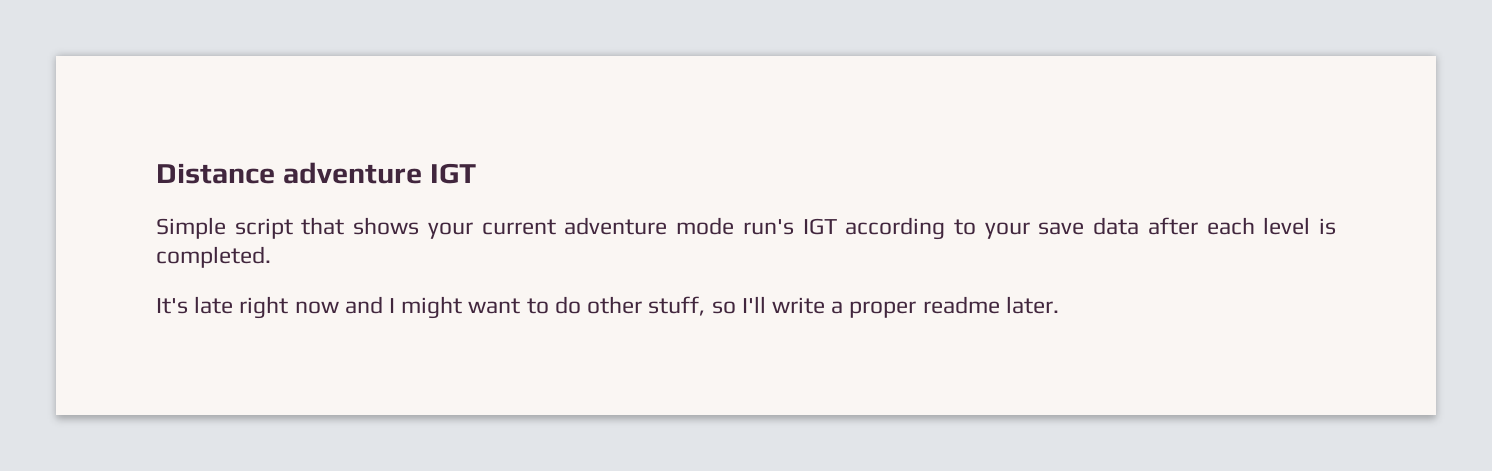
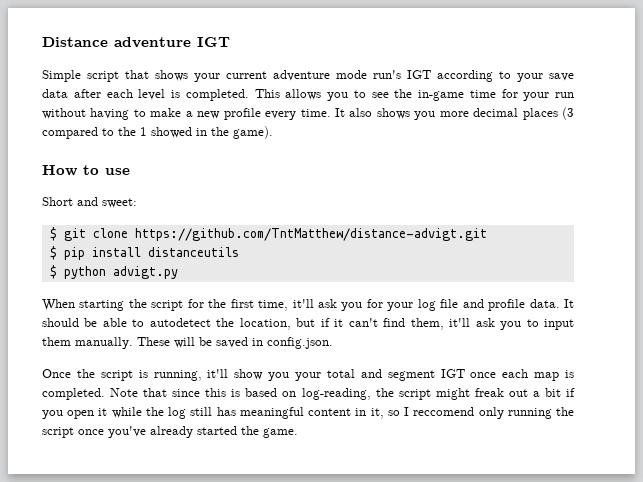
[156,296,1059,319] // It's late right now and I might want to do other stuff, so I'll write a proper readme later. -> [254,89,574,101] [42,107,574,120] [42,126,273,139] [42,165,130,176] [42,197,137,208] [49,227,487,241] [49,246,239,260] [49,265,178,279] [42,299,575,311] [42,318,575,330] [42,337,333,349] [42,369,574,381] [42,388,575,400] [42,407,575,419] [42,426,298,438] This allows you to see the in-game time for your run without having to make a new profile every time. It also shows you more decimal places (3 compared to the 1 showed in the game). // How to use // Short and sweet: // $ git clone https://github.com/TntMatthew/distance-advigt.git // $ pip install distanceutils // $ python advigt.py // When starting the script for the first time, it'll ask you for your log file and profile data. It should be able to autodetect the location, but if it can't find them, it'll ask you to input them manually. These will be saved in config.json. // Once the script is running, it'll show you your total and segment IGT once each map is completed. Note that since this is based on log-reading, the script might freak out a bit if you open it while the log still has meaningful content in it, so I reccomend only running the script once you've already started the game.

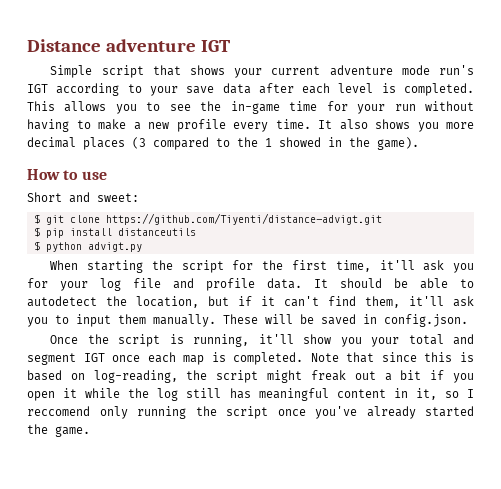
[134,228,487,241] https://github.com/TntMatthew/distance-advigt.git -> [105,213,382,225] https://github.com/Tiyenti/distance-advigt.git

